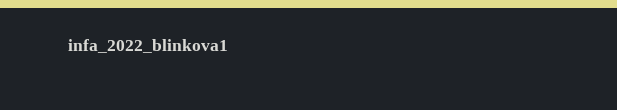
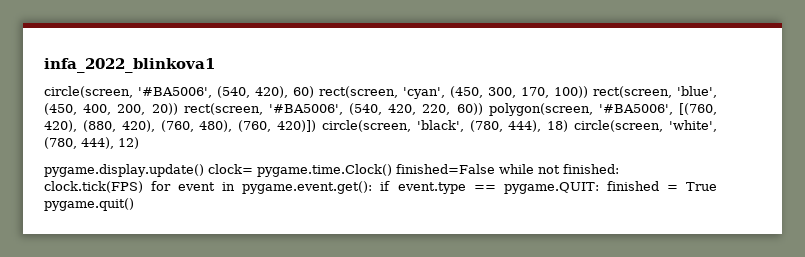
(228, 46) none -> [44,86,717,99] [44,103,717,116] [44,120,717,132] [44,137,139,149] [44,164,619,177] [44,181,717,194] [44,198,134,211] // circle(screen, '#BA5006', (540, 420), 60) rect(screen, 'cyan', (450, 300, 170, 100)) rect(screen, 'blue', (450, 400, 200, 20)) rect(screen, '#BA5006', (540, 420, 220, 60)) polygon(screen, '#BA5006', [(760, 420), (880, 420), (760, 480), (760, 420)]) circle(screen, 'black', (780, 444), 18) circle(screen, 'white', (780, 444), 12) // pygame.display.update() clock= pygame.time.Clock() finished=False while not finished: clock.tick(FPS) for event in pygame.event.get(): if event.type == pygame.QUIT: finished = True pygame.quit()

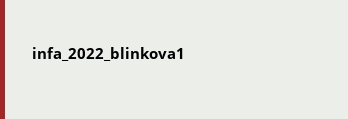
[44,86,717,99] [44,103,717,116] [44,120,717,132] [44,137,139,149] [44,164,619,177] [44,181,717,194] [44,198,134,211] // circle(screen, '#BA5006', (540, 420), 60) rect(screen, 'cyan', (450, 300, 170, 100)) rect(screen, 'blue', (450, 400, 200, 20)) rect(screen, '#BA5006', (540, 420, 220, 60)) polygon(screen, '#BA5006', [(760, 420), (880, 420), (760, 480), (760, 420)]) circle(screen, 'black', (780, 444), 18) circle(screen, 'white', (780, 444), 12) // pygame.display.update() clock= pygame.time.Clock() finished=False while not finished: clock.tick(FPS) for event in pygame.event.get(): if event.type == pygame.QUIT: finished = True pygame.quit() -> (185, 54) none

